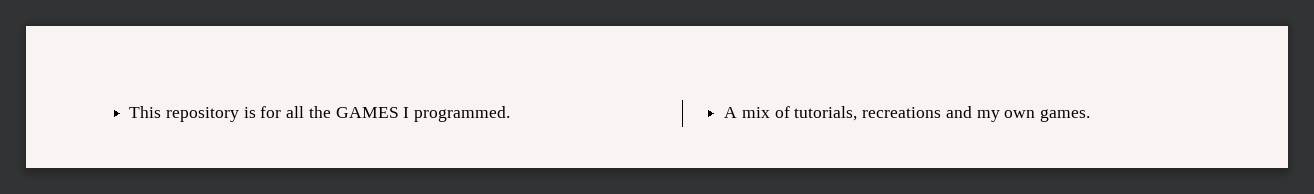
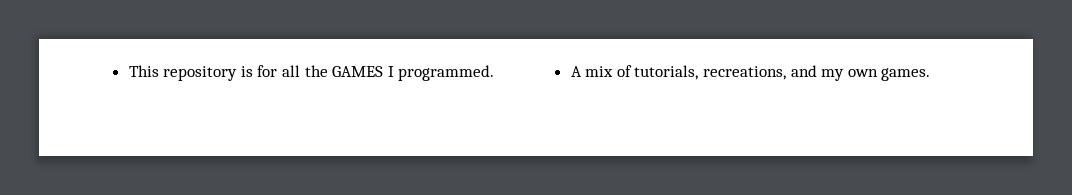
[862,107,942,118] recreations -> [703,66,787,80] recreations,

